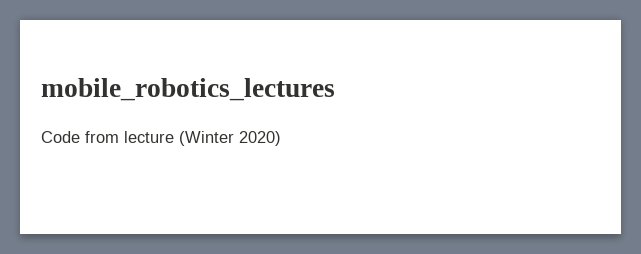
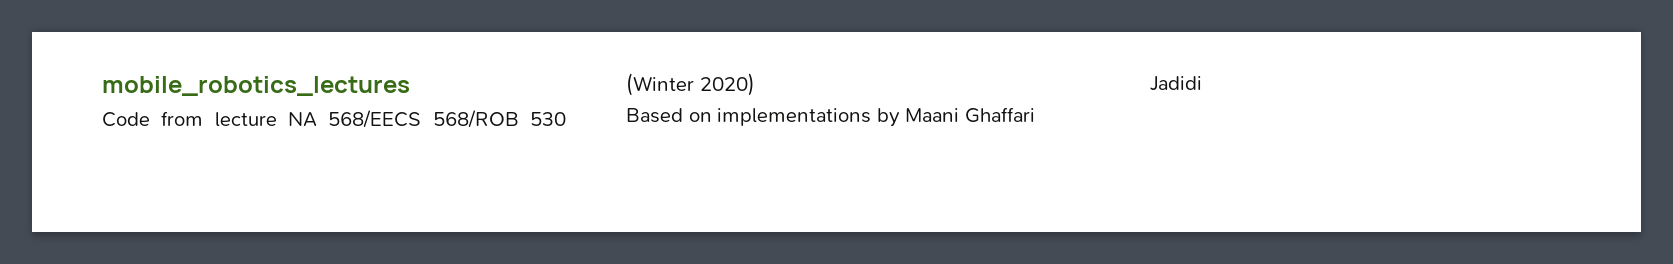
[179,131,281,146] (Winter 2020) -> [288,110,566,128] [626,73,755,96] [626,107,1035,127] [1150,76,1202,91] NA 568/EECS 568/ROB 530 (Winter 2020) // Based on implementations by Maani Ghaffari Jadidi

